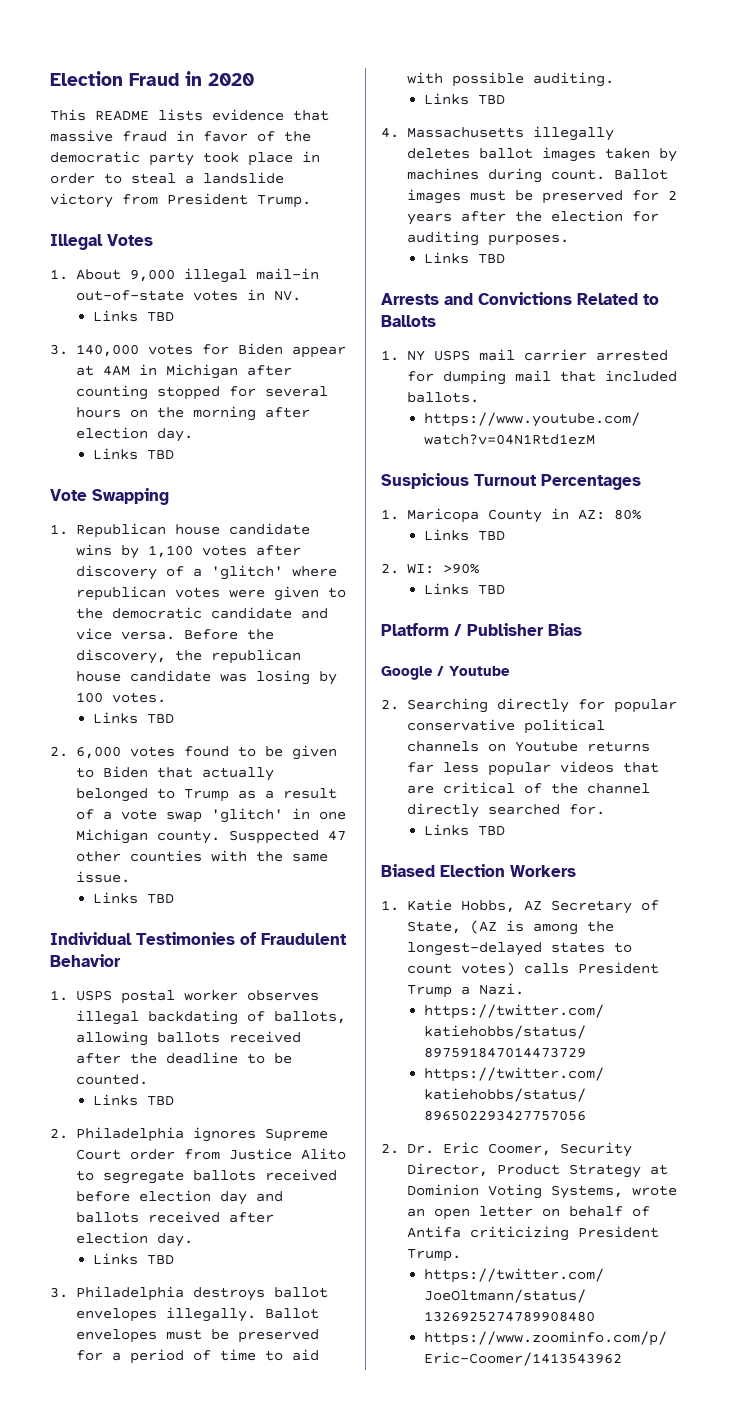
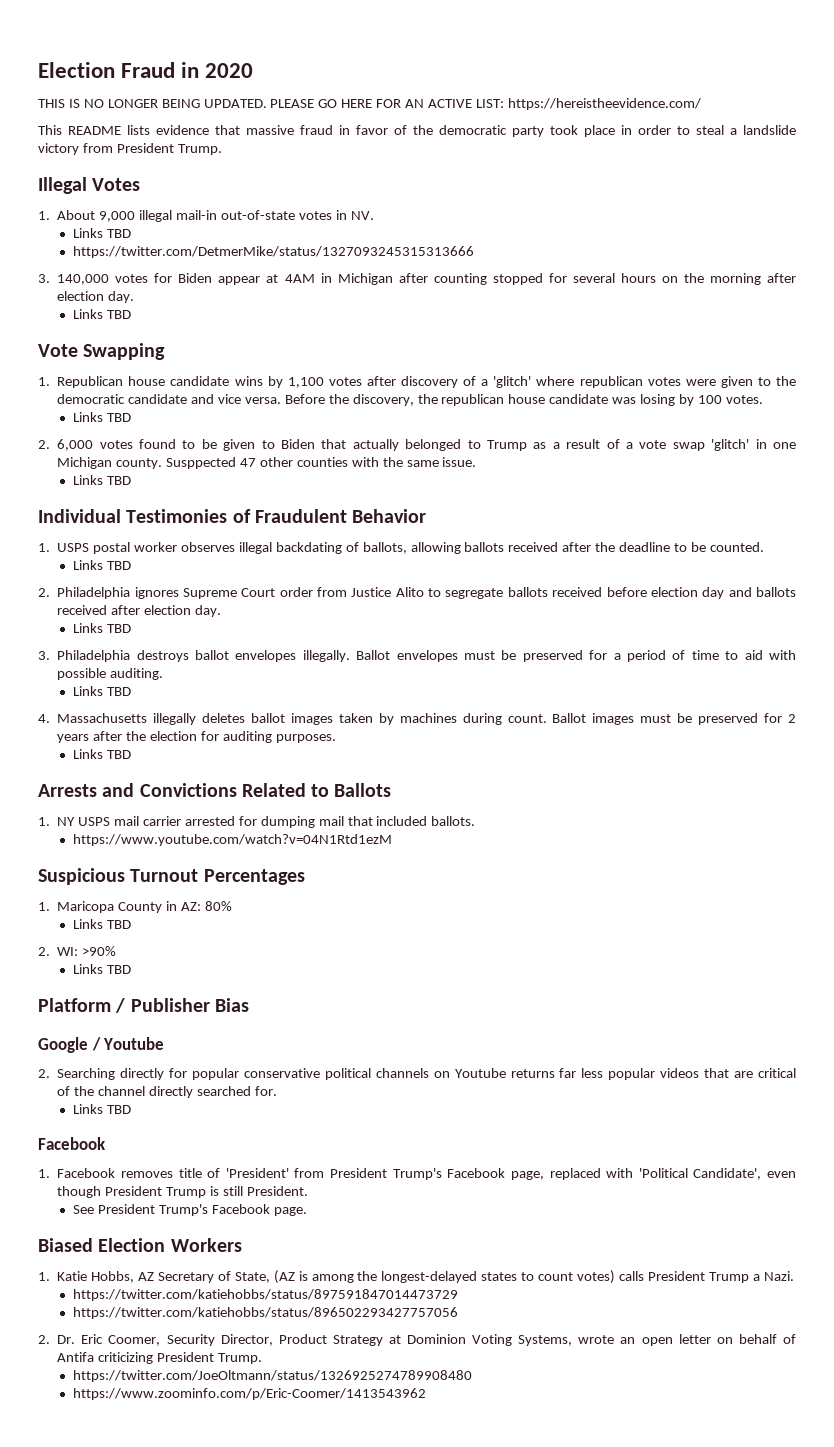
(254, 79) none -> [38,98,701,110] // THIS IS NO LONGER BEING UPDATED. PLEASE GO HERE FOR AN ACTIVE LIST: https://hereistheevidence.com/
(174, 317) none -> [73,246,475,258] // https://twitter.com/DetmerMike/status/1327093245315313666
(505, 831) none -> [38,1137,106,1150] [38,1168,796,1180] [57,1186,308,1198] [73,1204,307,1216] // Facebook // 1. Facebook removes title of 'President' from President Trump's Facebook page, replaced with 'Political Candidate', even though President Trump is still President. // See President Trump's Facebook page.

